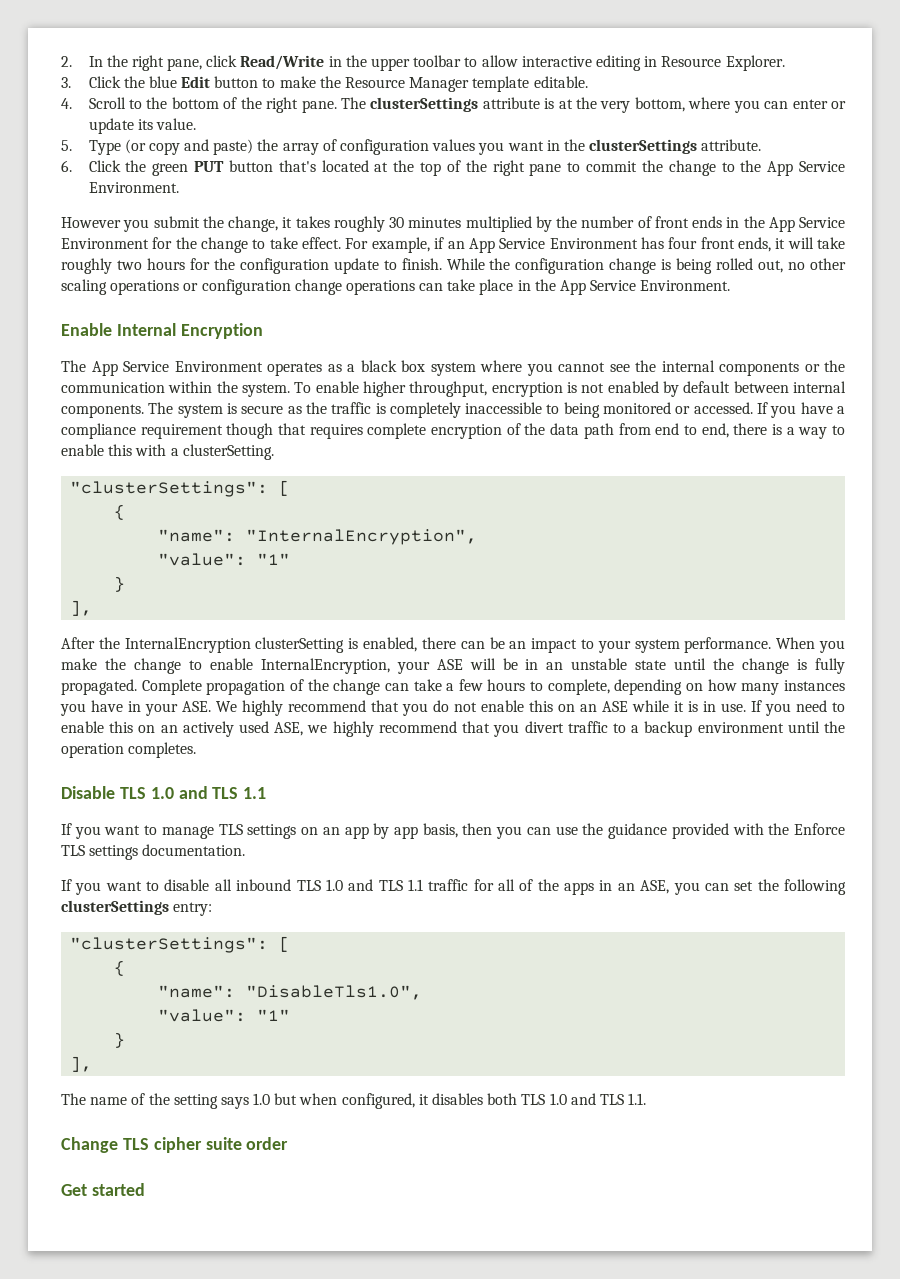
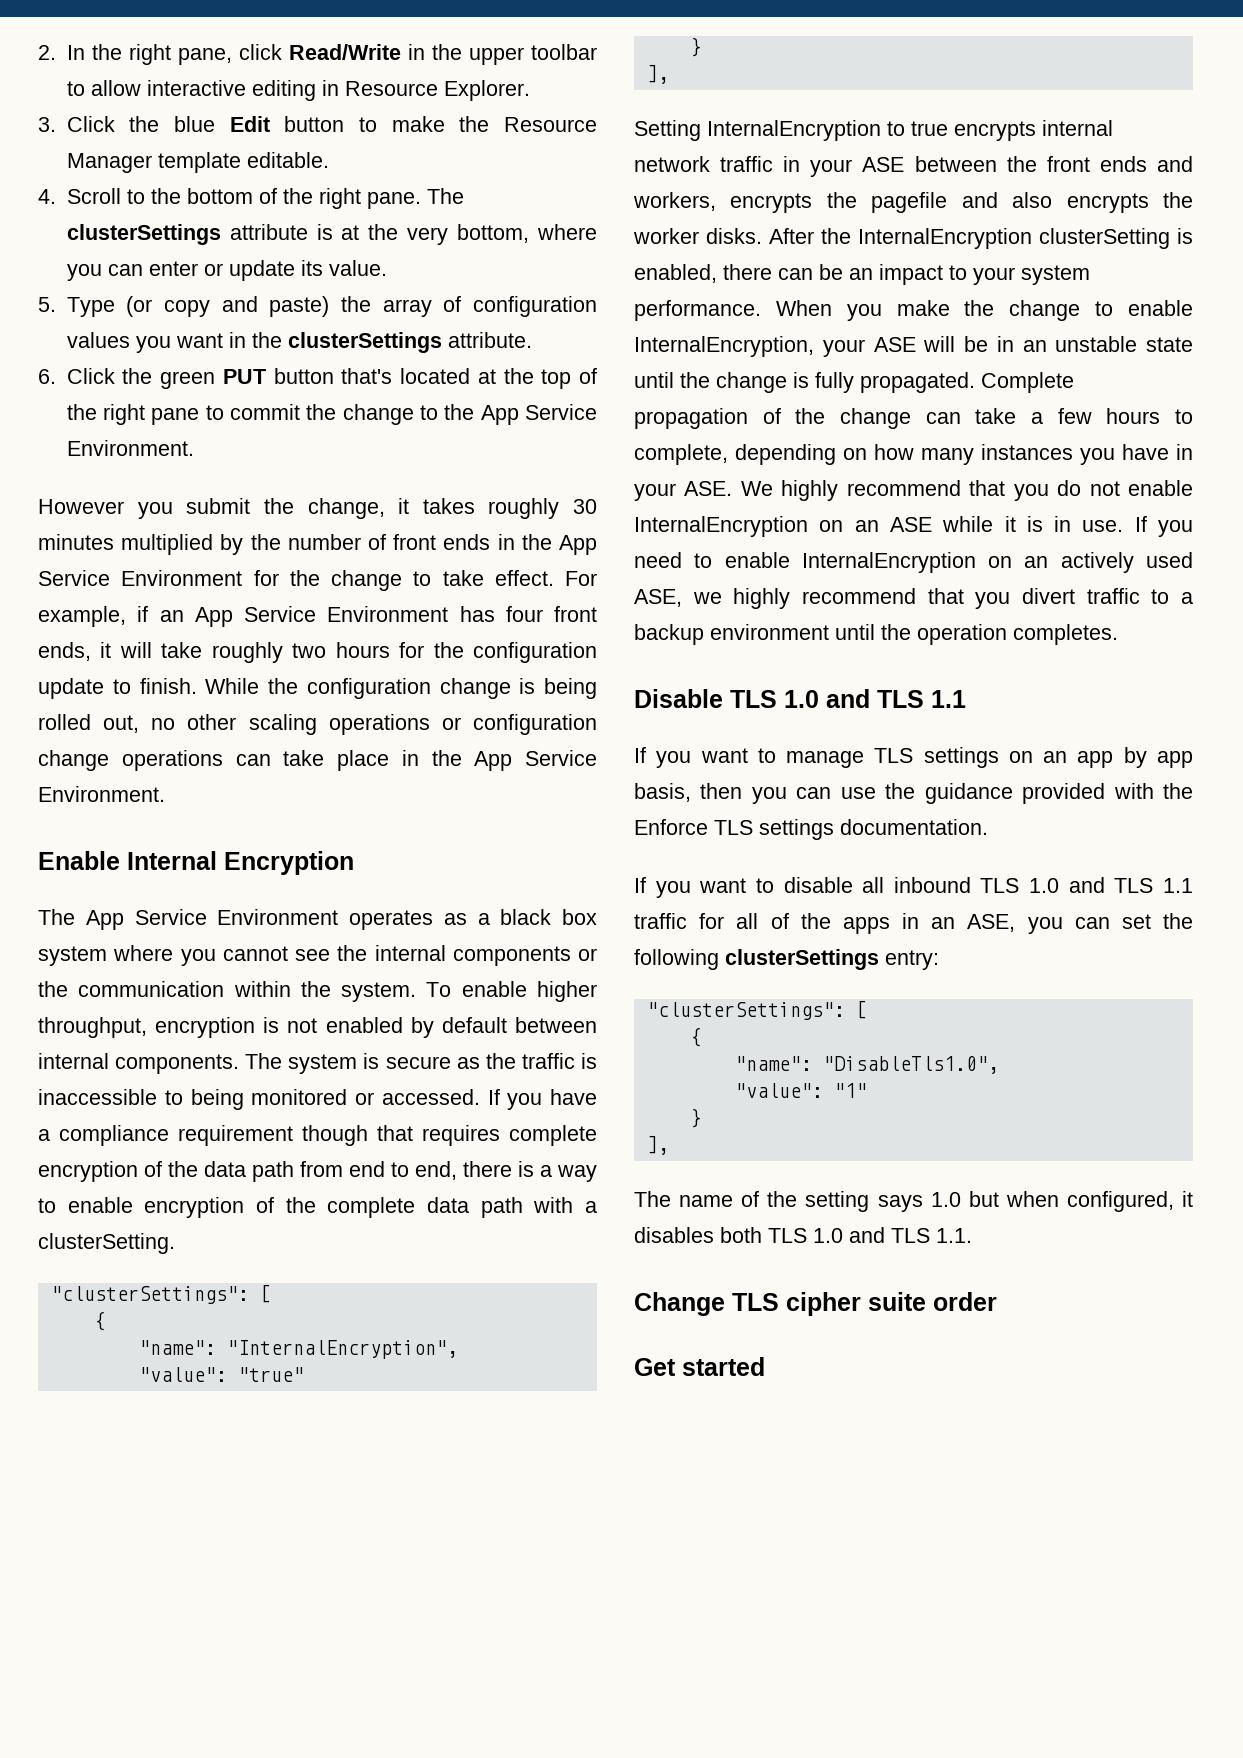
[389,402,461,418] completely -> (597, 1061) none
[108,444,133,456] this -> [144,1197,523,1218] encryption of the complete data path
[257,553,291,565] [114,576,126,592] [70,600,93,616] "1" // } // ], // -> [237,1367,304,1382] [690,37,702,57] [646,64,669,84] [634,120,1113,141] [634,156,1193,177] [633,192,1193,213] [633,228,762,244] "true" // } // ], // Setting InternalEncryption to true encrypts internal network traffic in your ASE between the front ends and workers, encrypts the pagefile and also encrypts the worker disks.
[529,700,553,712] this -> [634,516,808,537] InternalEncryption
[109,721,134,733] this -> [801,552,976,573] InternalEncryption

